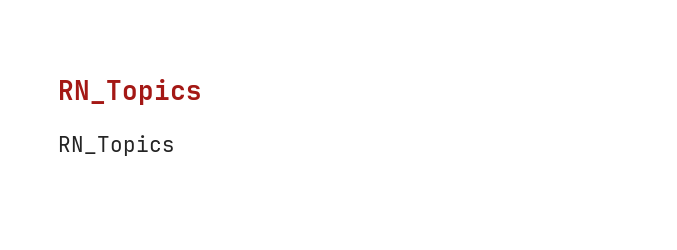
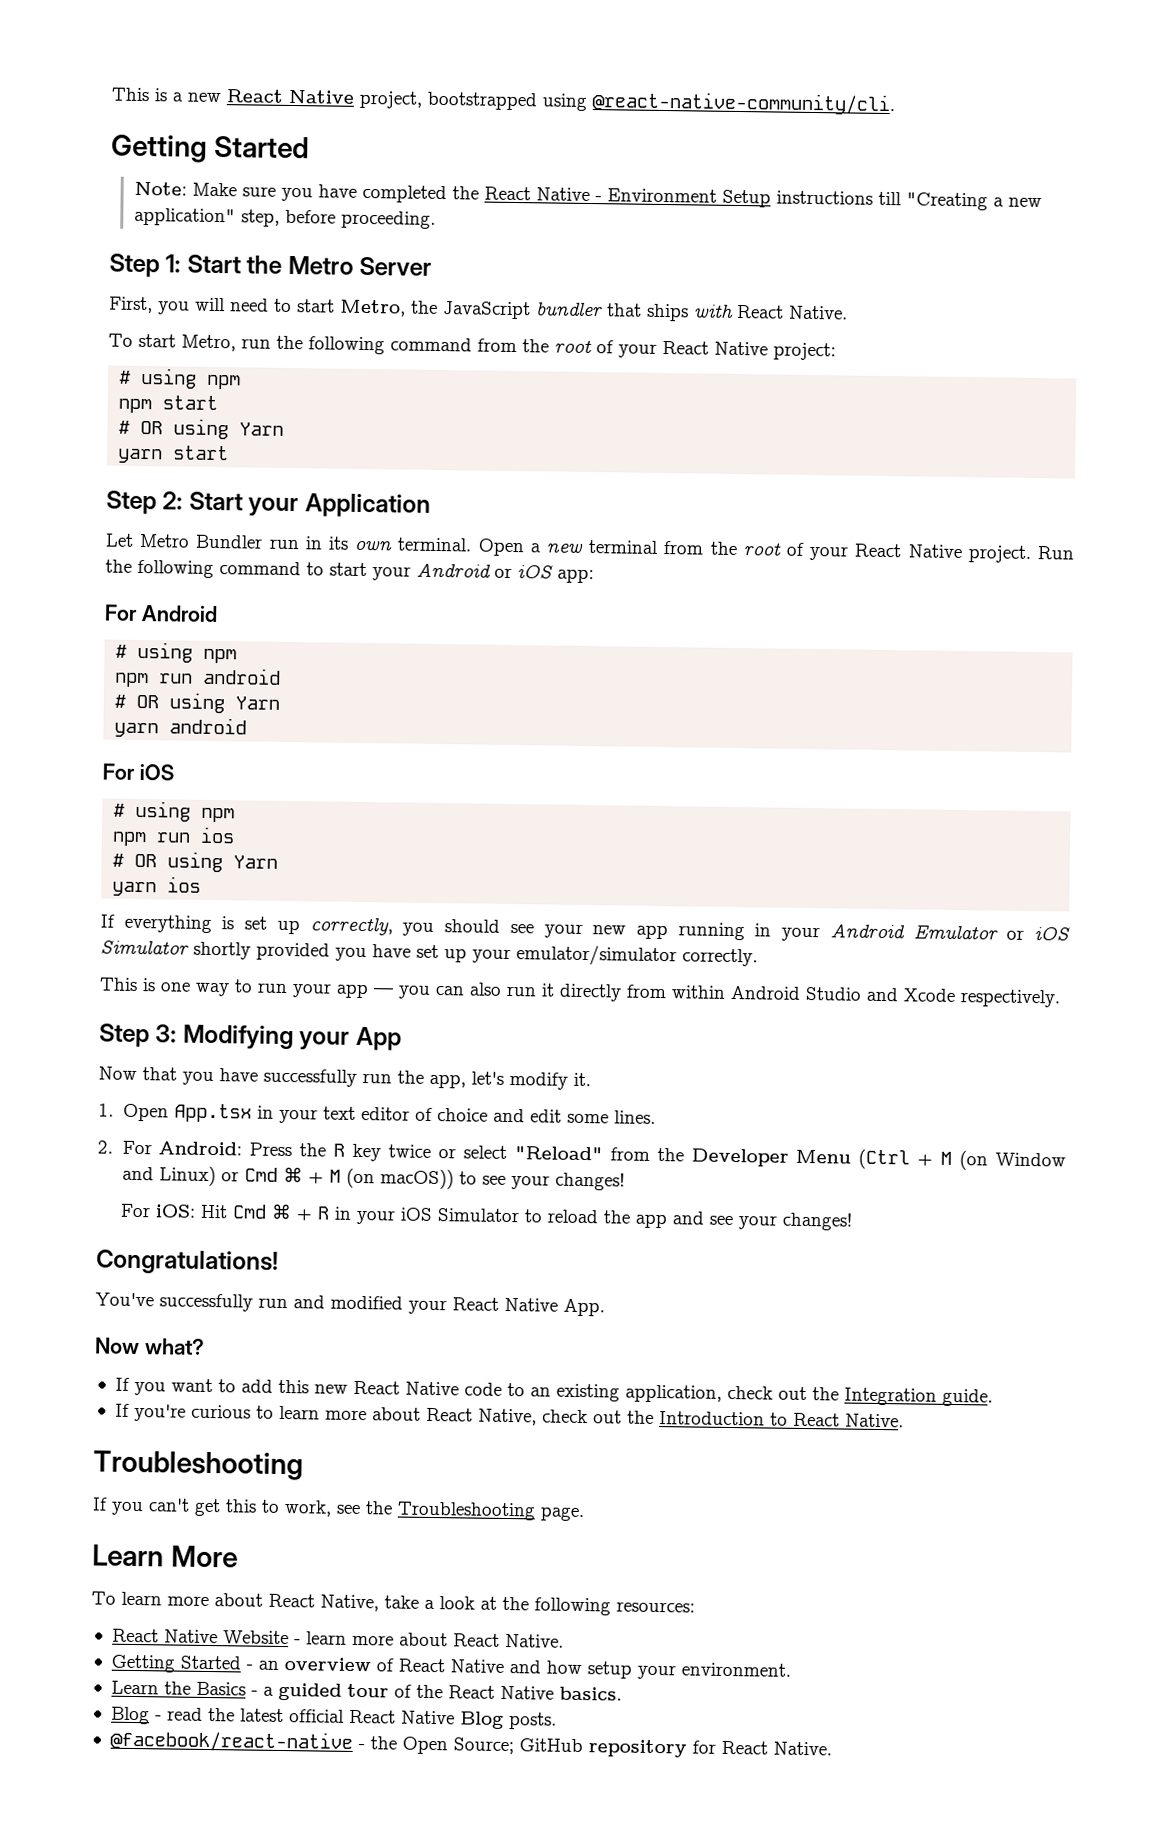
[58,79,202,105] [58,135,175,156] RN_Topics // RN_Topics -> [111,87,896,116] [111,134,309,163] [133,181,1042,211] [133,207,436,229] [109,253,433,278] [109,296,848,322] [108,333,836,361] [119,367,242,390] [118,395,219,414] [118,418,285,440] [117,445,230,464] [106,490,431,518] [105,533,1075,563] [105,559,594,584] [104,604,218,623] [115,641,238,664] [114,667,282,688] [114,692,281,714] [114,717,248,738] [102,763,174,781] [113,800,236,823] [112,826,236,847] [112,851,279,873] [112,876,202,897] [100,914,1070,942] [100,940,758,967] [99,977,1060,1008] [99,1023,402,1051] [98,1066,591,1090] [98,1103,656,1124] [97,1140,1066,1171] [121,1165,625,1191] [119,1203,852,1231] [96,1249,279,1275] [95,1292,605,1317] [95,1337,205,1355] [114,1377,993,1407] [114,1403,904,1428] [93,1450,303,1481] [92,1497,585,1522] [92,1544,238,1568] [91,1591,695,1616] [111,1628,564,1648] [110,1654,791,1680] [110,1680,622,1701] [110,1706,557,1730] [109,1729,832,1758] This is a new React Native project, bootstrapped using @react-native-community/cli. // Getting Started // Note: Make sure you have completed the React Native - Environment Setup instructions till "Creating a new application" step, before proceeding. // Step 1: Start the Metro Server // First, you will need to start Metro, the JavaScript bundler that ships with React Native. // To start Metro, run the following command from the root of your React Native project: // # using npm // npm start // # OR using Yarn // yarn start // Step 2: Start your Application // Let Metro Bundler run in its own terminal. Open a new terminal from the root of your React Native project. Run the following command to start your Android or iOS app: // For Android // # using npm // npm run android // # OR using Yarn // yarn android // For iOS // # using npm // npm run ios // # OR using Yarn // yarn ios // If everything is set up correctly, you should see your new app running in your Android Emulator or iOS Simulator shortly provided you have set up your emulator/simulator correctly. // This is one way to run your app — you can also run it directly from within Android Studio and Xcode respectively. // Step 3: Modifying your App // Now that you have successfully run the app, let's modify it. // 1. Open App.tsx in your text editor of choice and edit some lines. // 2. For Android: Press the R key twice or select "Reload" from the Developer Menu (Ctrl + M (on Window and Linux) or Cmd ⌘ + M (on macOS)) to see your changes! // For iOS: Hit Cmd ⌘ + R in your iOS Simulator to reload the app and see your changes! // Congratulations! // You've successfully run and modified your React Native App. // Now what? // If you want to add this new React Native code to an existing application, check out the Integration guide. // If you're curious to learn more about React Native, check out the Introduction to React Native. // Troubleshooting // If you can't get this to work, see the Troubleshooting page. // Learn More // To learn more about React Native, take a look at the following resources: // React Native Website - learn more about React Native. // Getting Started - an overview of React Native and how setup your environment. // Learn the Basics - a guided tour of the React Native basics. // Blog - read the latest official React Native Blog posts. // @facebook/react-native - the Open Source; GitHub repository for React Native.

